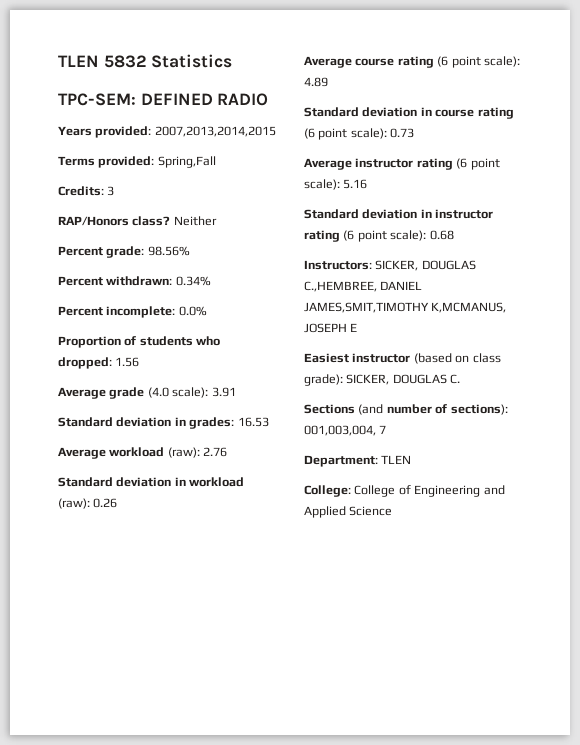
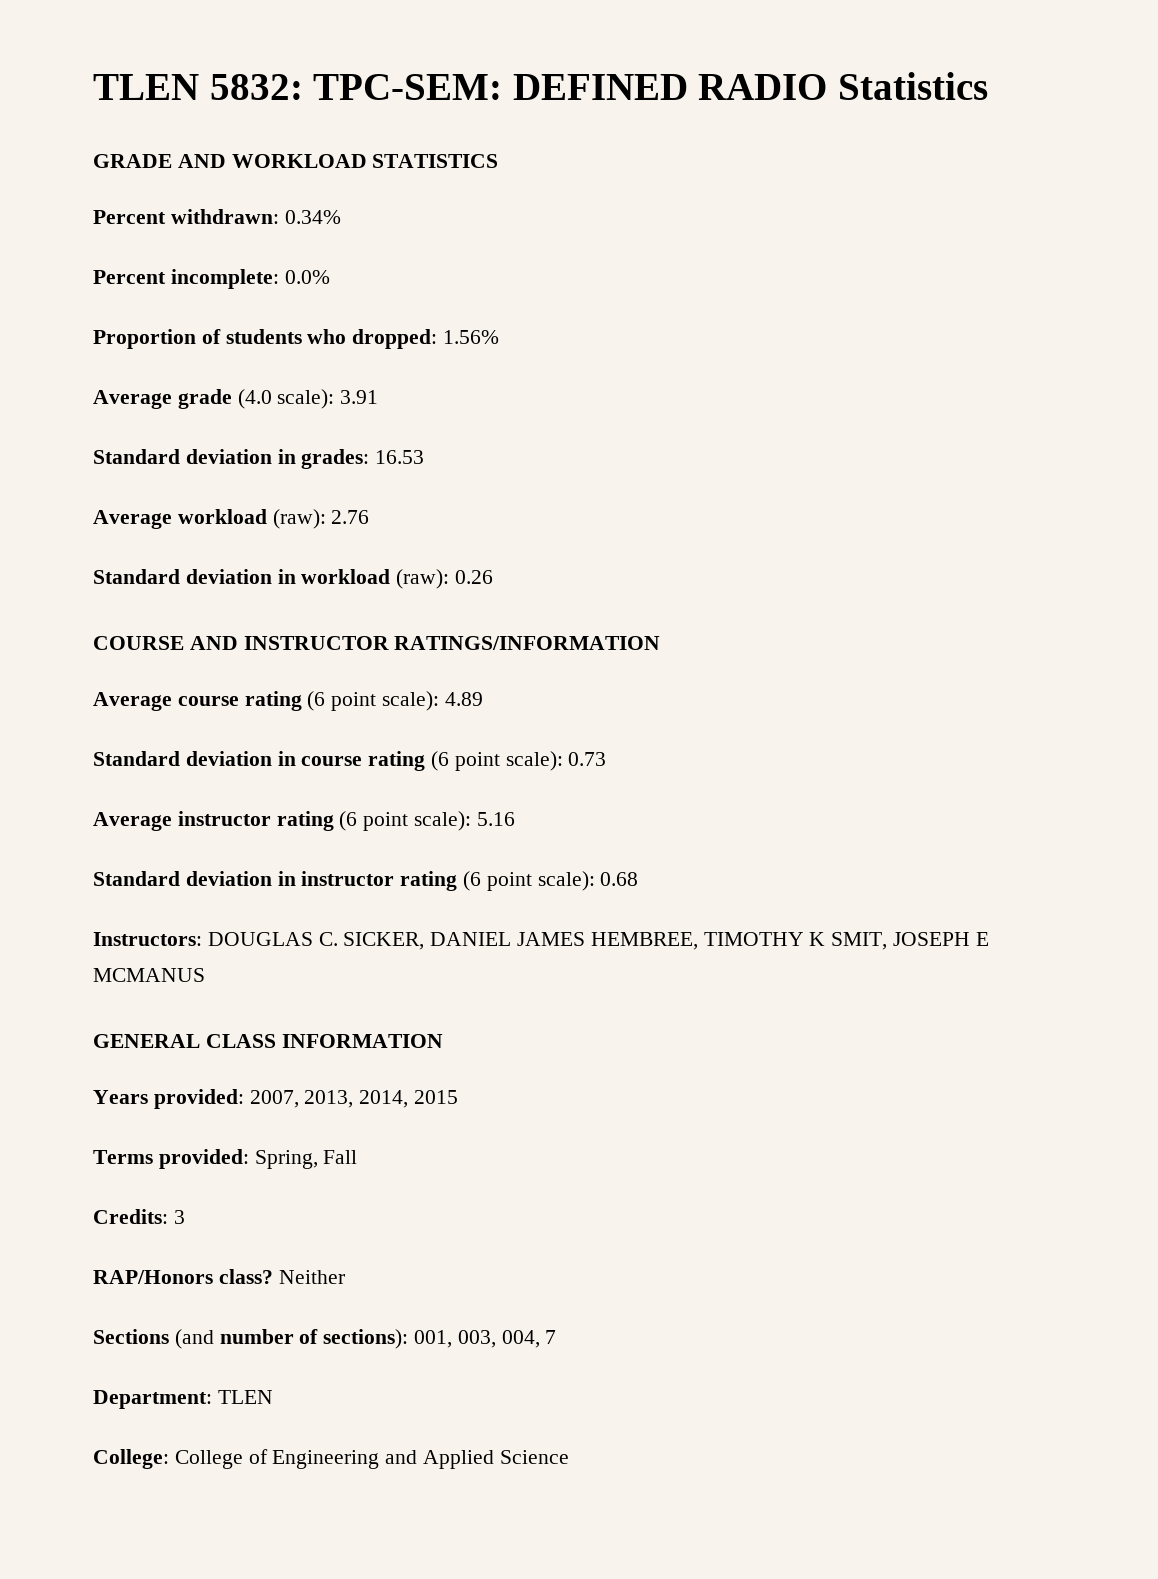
[58,54,233,68] TLEN 5832 Statistics // -> [93,74,303,100] TLEN 5832:
[58,126,276,138] [58,156,216,168] [58,186,115,196] [58,216,217,226] [58,246,190,258] // Years provided: 2007,2013,2014,2015 // Terms provided: Spring,Fall // Credits: 3 // RAP/Honors class? Neither // Percent grade: 98.56% -> [837,72,988,100] [93,154,499,168] Statistics // GRADE AND WORKLOAD STATISTICS
[115,357,140,367] 1.56 -> [443,330,500,344] 1.56%
(118, 503) none -> [93,636,661,650] // COURSE AND INSTRUCTOR RATINGS/INFORMATION
[375,260,476,271] [304,281,423,292] [304,302,507,313] [304,323,358,333] [304,353,501,364] [304,374,461,386] SICKER, DOUGLAS C.,HEMBREE, DANIEL JAMES,SMIT,TIMOTHY K,MCMANUS, JOSEPH E // Easiest instructor (based on class grade): SICKER, DOUGLAS C. -> [207,932,989,950] [93,968,205,982] [93,1034,443,1048] [93,1089,459,1109] [93,1149,358,1169] [93,1209,185,1224] [93,1269,345,1284] DOUGLAS C. SICKER, DANIEL JAMES HEMBREE, TIMOTHY K SMIT, JOSEPH E MCMANUS // GENERAL CLASS INFORMATION // Years provided: 2007, 2013, 2014, 2015 // Terms provided: Spring, Fall // Credits: 3 // RAP/Honors class? Neither
[304,425,376,436] 001,003,004, -> [414,1330,540,1348] 001, 003, 004,

